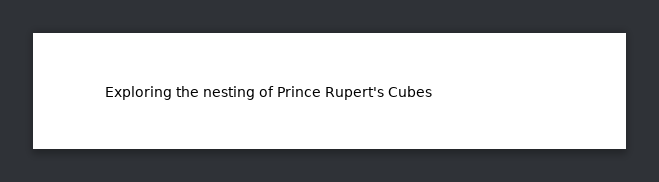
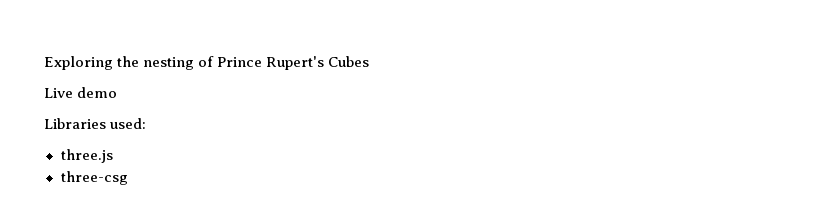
(432, 91) none -> [44,87,118,98] [44,118,147,129] [60,149,113,163] [60,171,128,185] // Live demo // Libraries used: // three.js // three-csg

